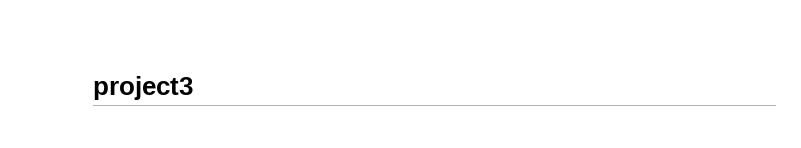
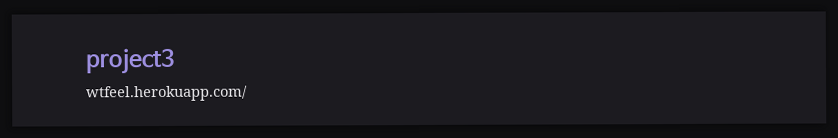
(193, 88) none -> [86,85,248,102] // wtfeel.herokuapp.com/

